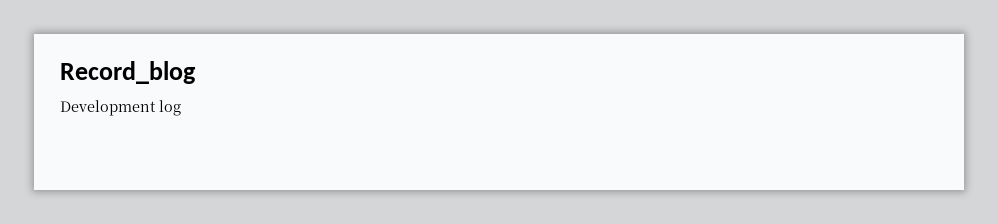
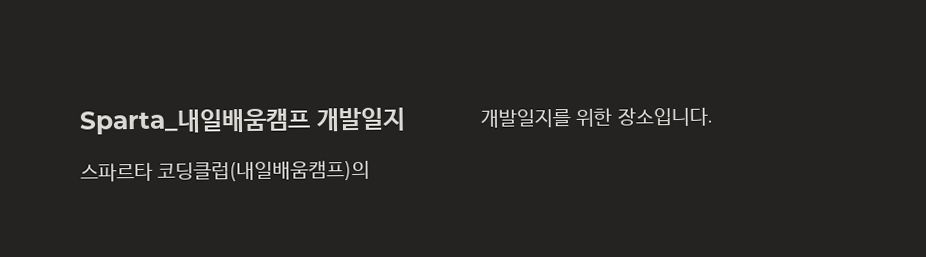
[60,61,196,84] [60,100,181,116] Record_blog // Development log -> [79,107,406,135] [80,159,371,183] [480,106,712,128] Sparta_내일배움캠프 개발일지 // 스파르타 코딩클럽(내일배움캠프)의 개발일지를 위한 장소입니다.

